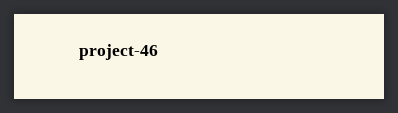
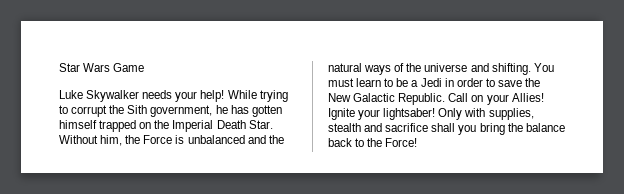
[79,44,158,60] project-46 -> [59,63,145,72] [59,90,288,102] [59,105,282,117] [59,120,273,132] [59,135,284,146] [328,63,554,75] [328,78,541,87] [328,93,544,105] [328,108,534,120] [328,123,565,135] [328,138,418,147] Star Wars Game // Luke Skywalker needs your help! While trying to corrupt the Sith government, he has gotten himself trapped on the Imperial Death Star. Without him, the Force is unbalanced and the natural ways of the universe and shifting. You must learn to be a Jedi in order to save the New Galactic Republic. Call on your Allies! Ignite your lightsaber! Only with supplies, stealth and sacrifice shall you bring the balance back to the Force!

